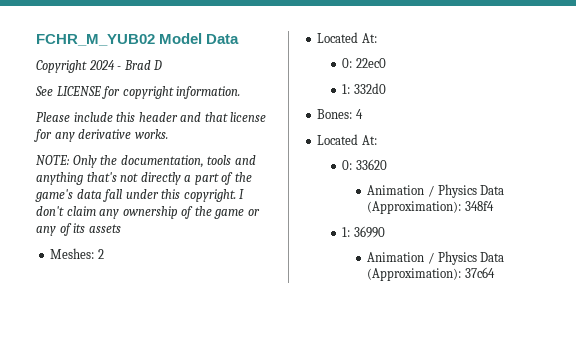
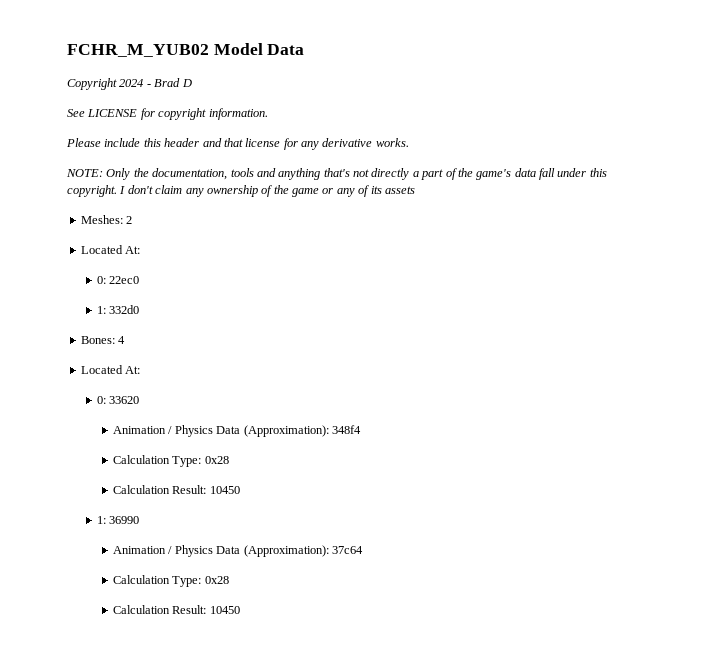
(494, 206) none -> [113,455,229,467] [113,485,240,494] // Calculation Type: 0x28 // Calculation Result: 10450
(495, 272) none -> [113,575,229,587] [113,605,240,614] // Calculation Type: 0x28 // Calculation Result: 10450

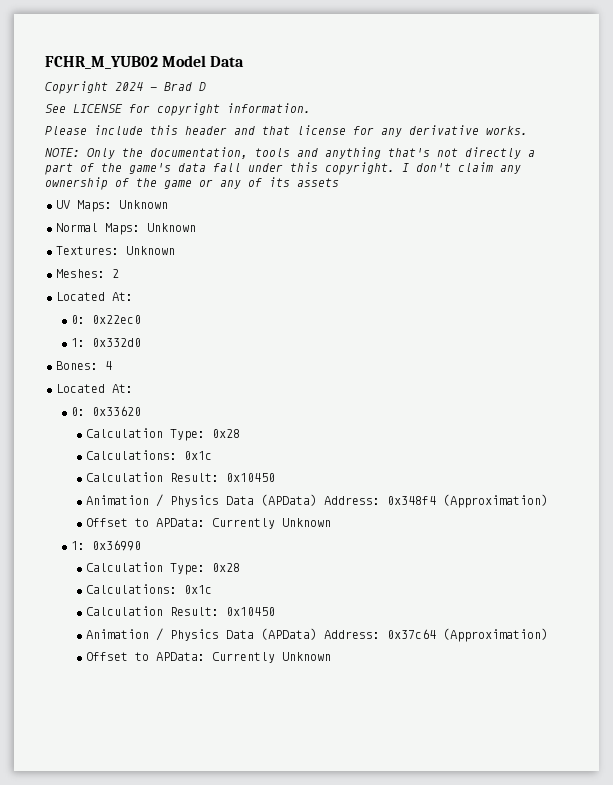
(415, 190) none -> [56,200,168,212] [56,223,196,235] [56,246,175,255] // UV Maps: Unknown // Normal Maps: Unknown // Textures: Unknown
[109,276,140,284] [96,305,140,314] 22ec0 // 1: 332d0 -> [91,315,141,324] [70,338,141,347] 0x22ec0 // 1: 0x332d0
[109,396,140,404] [113,425,361,437] [113,455,229,467] [113,485,240,494] [96,516,140,524] [113,545,363,557] [113,575,229,587] [113,605,240,614] 33620 // Animation / Physics Data (Approximation): 348f4 // Calculation Type: 0x28 // Calculation Result: 10450 // 1: 36990 // Animation / Physics Data (Approximation): 37c64 // Calculation Type: 0x28 // Calculation Result: 10450 -> [91,406,141,416] [85,428,240,441] [85,450,212,460] [85,472,275,482] [85,494,548,508] [85,518,331,529] [70,540,141,551] [85,562,240,575] [85,584,212,594] [85,606,275,616] [85,628,548,642] [85,652,331,663] 0x33620 // Calculation Type: 0x28 // Calculations: 0x1c // Calculation Result: 0x10450 // Animation / Physics Data (APData) Address: 0x348f4 (Approximation) // Offset to APData: Currently Unknown // 1: 0x36990 // Calculation Type: 0x28 // Calculations: 0x1c // Calculation Result: 0x10450 // Animation / Physics Data (APData) Address: 0x37c64 (Approximation) // Offset to APData: Currently Unknown

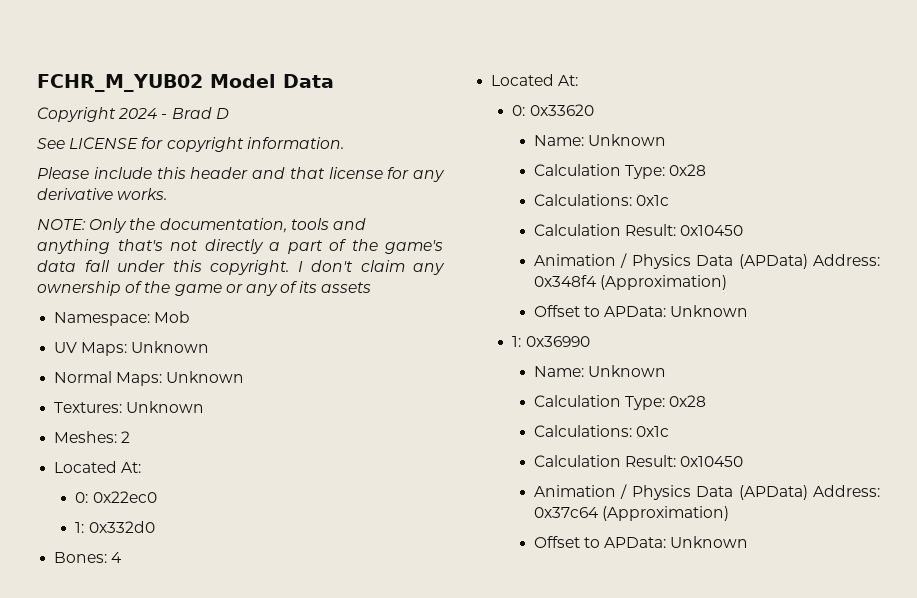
(339, 182) none -> [54,311,191,326] // Namespace: Mob
(141, 411) none -> [533,134,666,146] // Name: Unknown
[211,518,275,529] Currently -> (666, 311) none
(141, 545) none -> [533,365,666,377] // Name: Unknown
[211,652,275,663] Currently -> (666, 542) none

